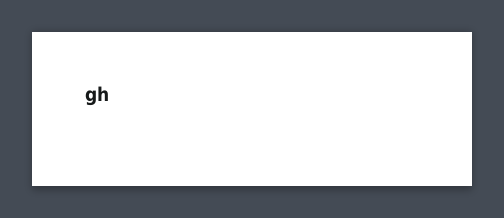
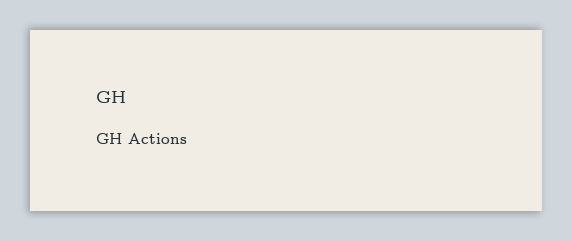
[85,86,109,106] gh -> [96,91,126,103] [96,133,187,144] GH // GH Actions

